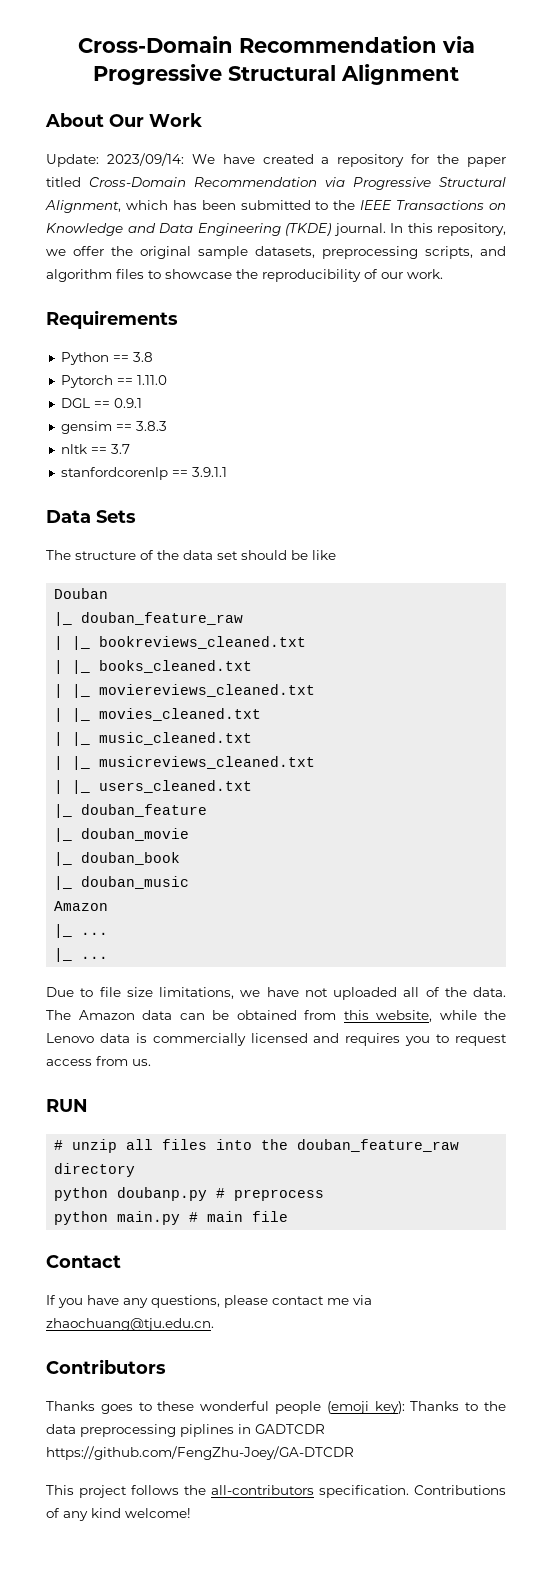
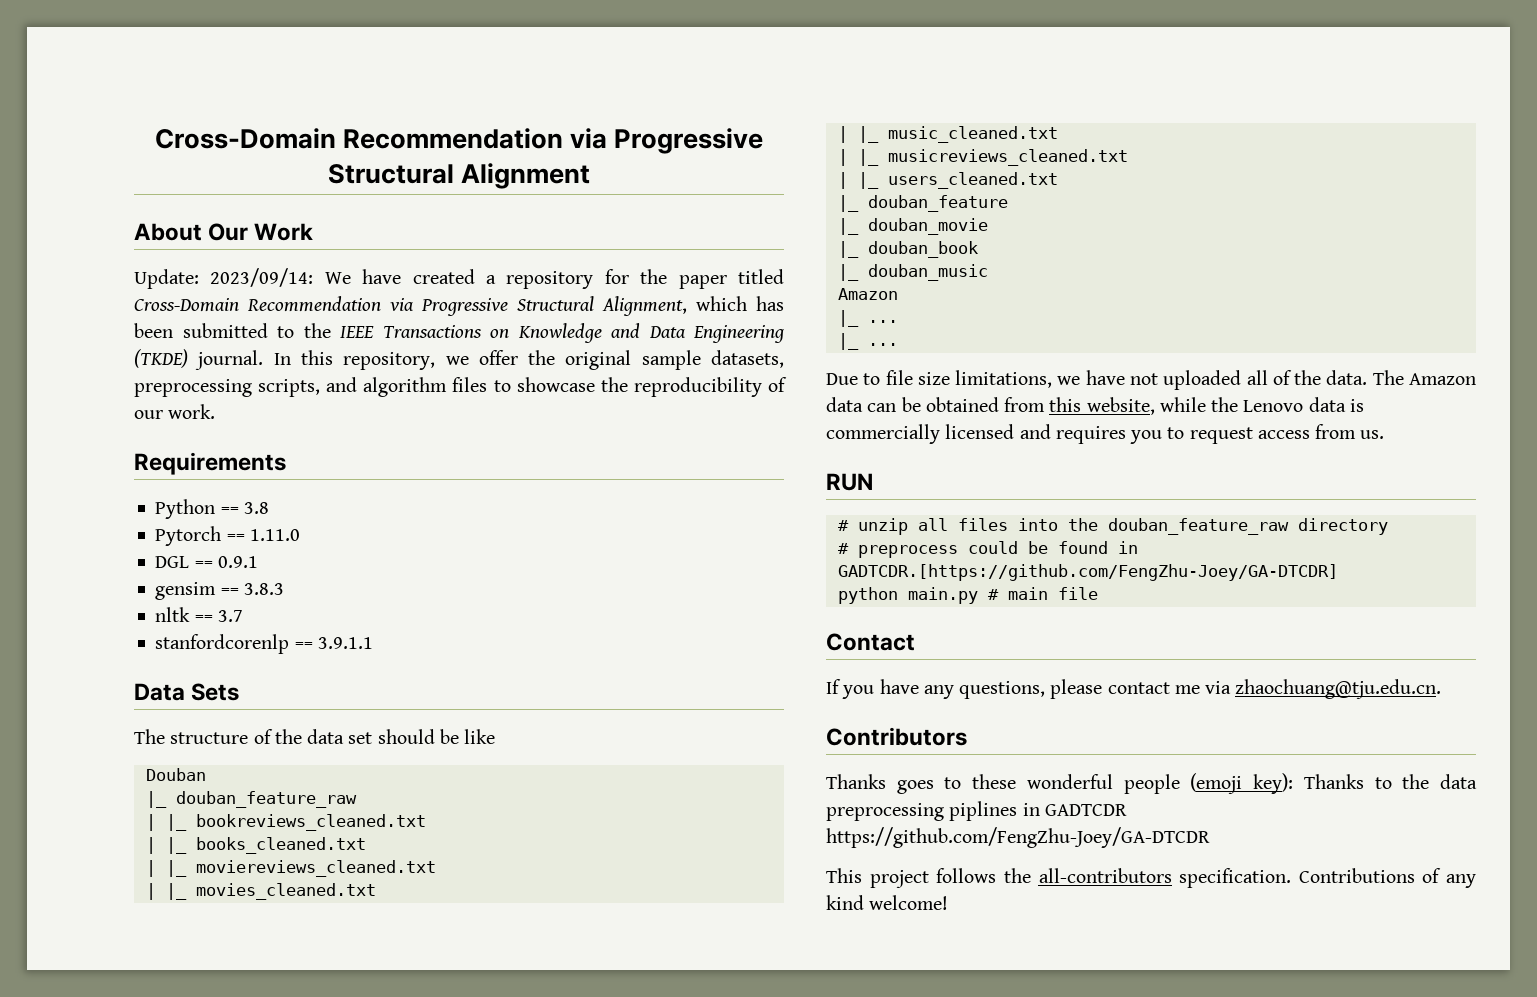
[54,1187,208,1201] python doubanp.py -> (1388, 526) none
(325, 1195) none -> [967,541,1138,554] [837,564,1338,581] could be found in GADTCDR.[https://github.com/FengZhu-Joey/GA-DTCDR]

